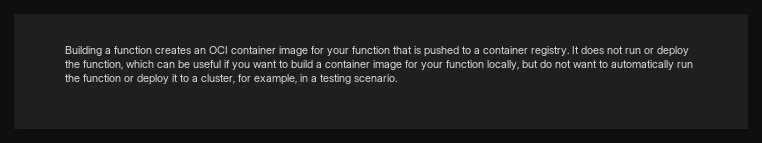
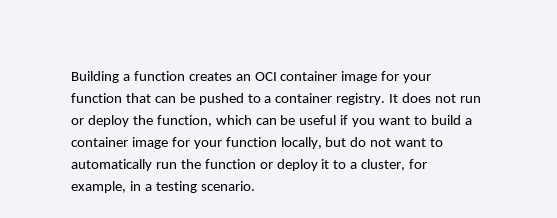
[414,46,421,54] is -> [154,93,195,103] can be

